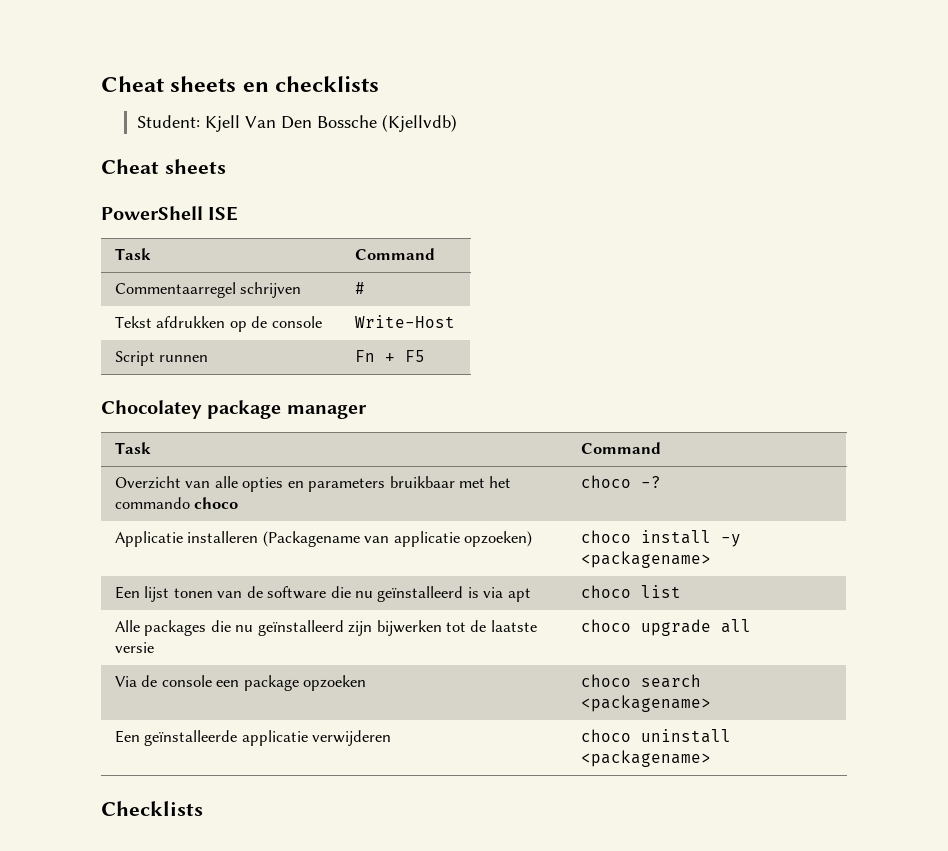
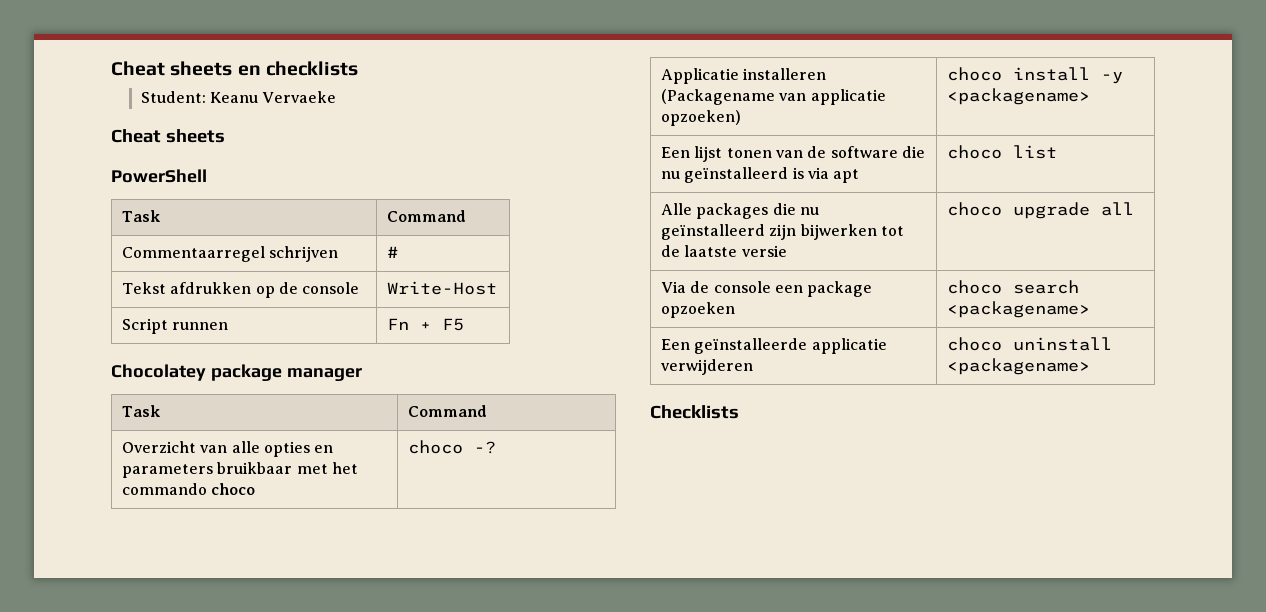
[204,114,457,132] Kjell Van Den Bossche (Kjellvdb) -> [210,91,337,103] Keanu Vervaeke
[208,206,239,221] ISE -> (207, 176) none

